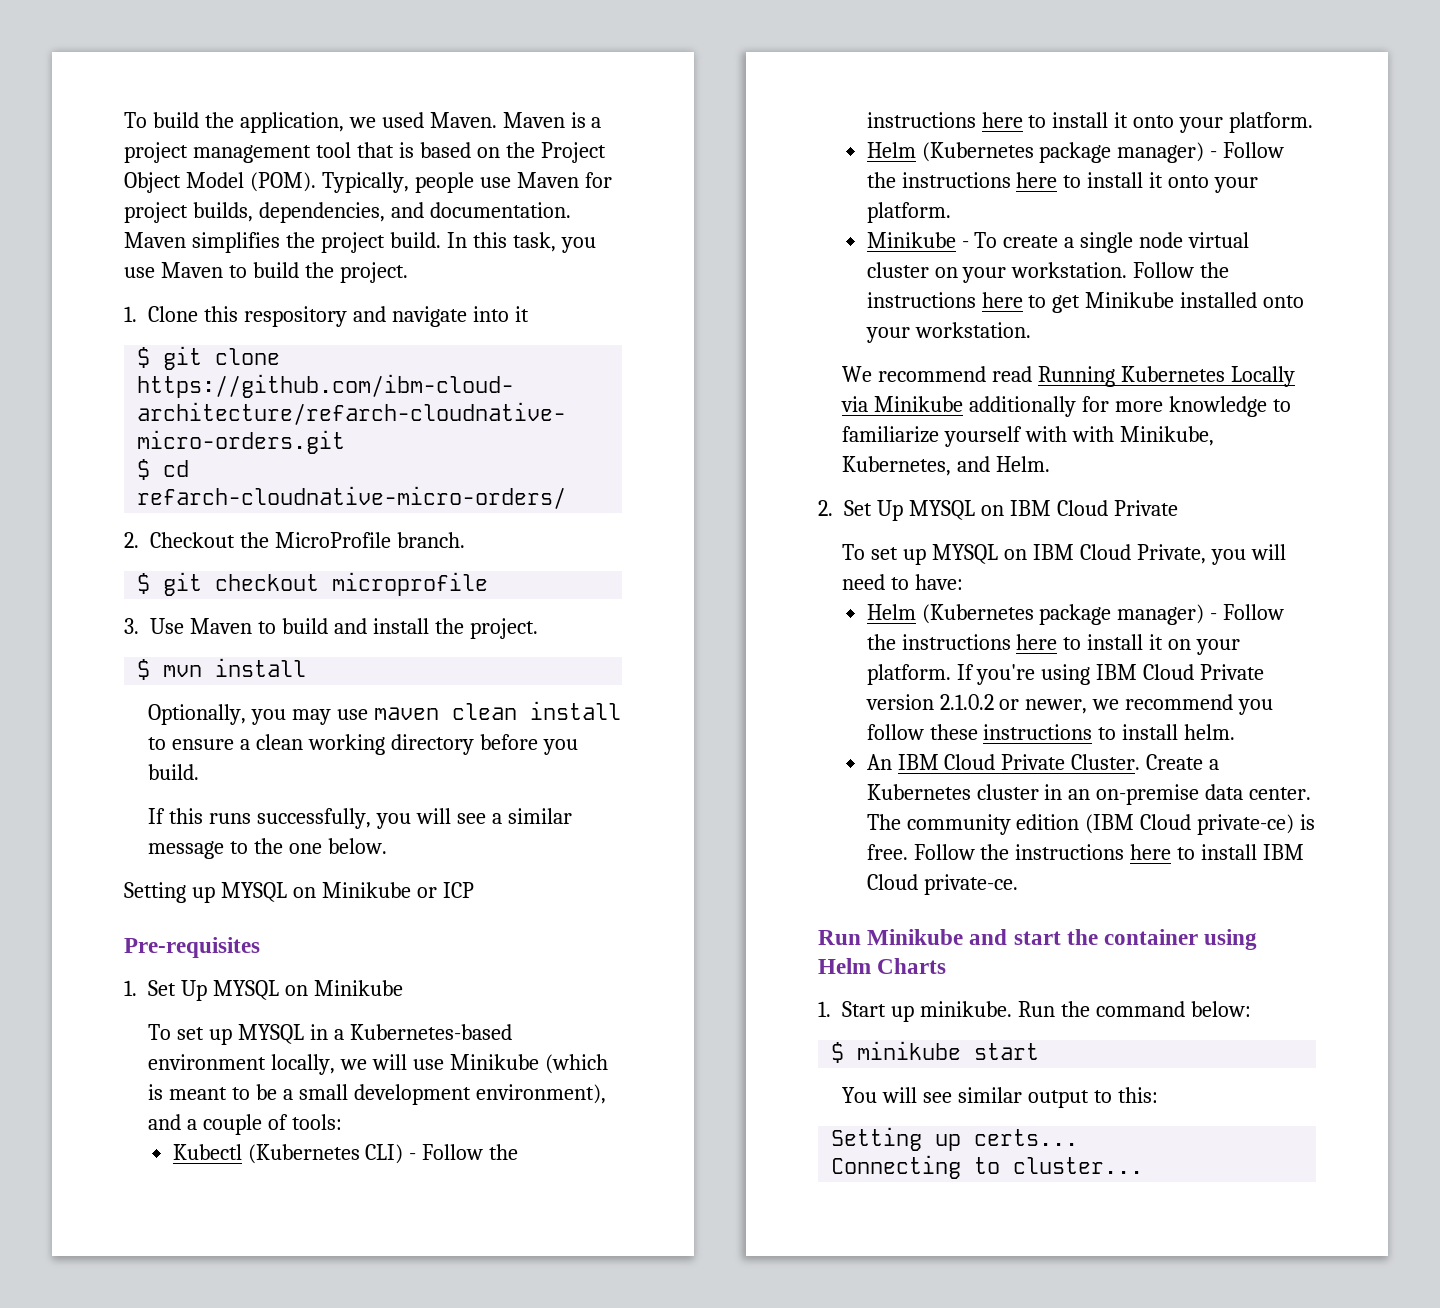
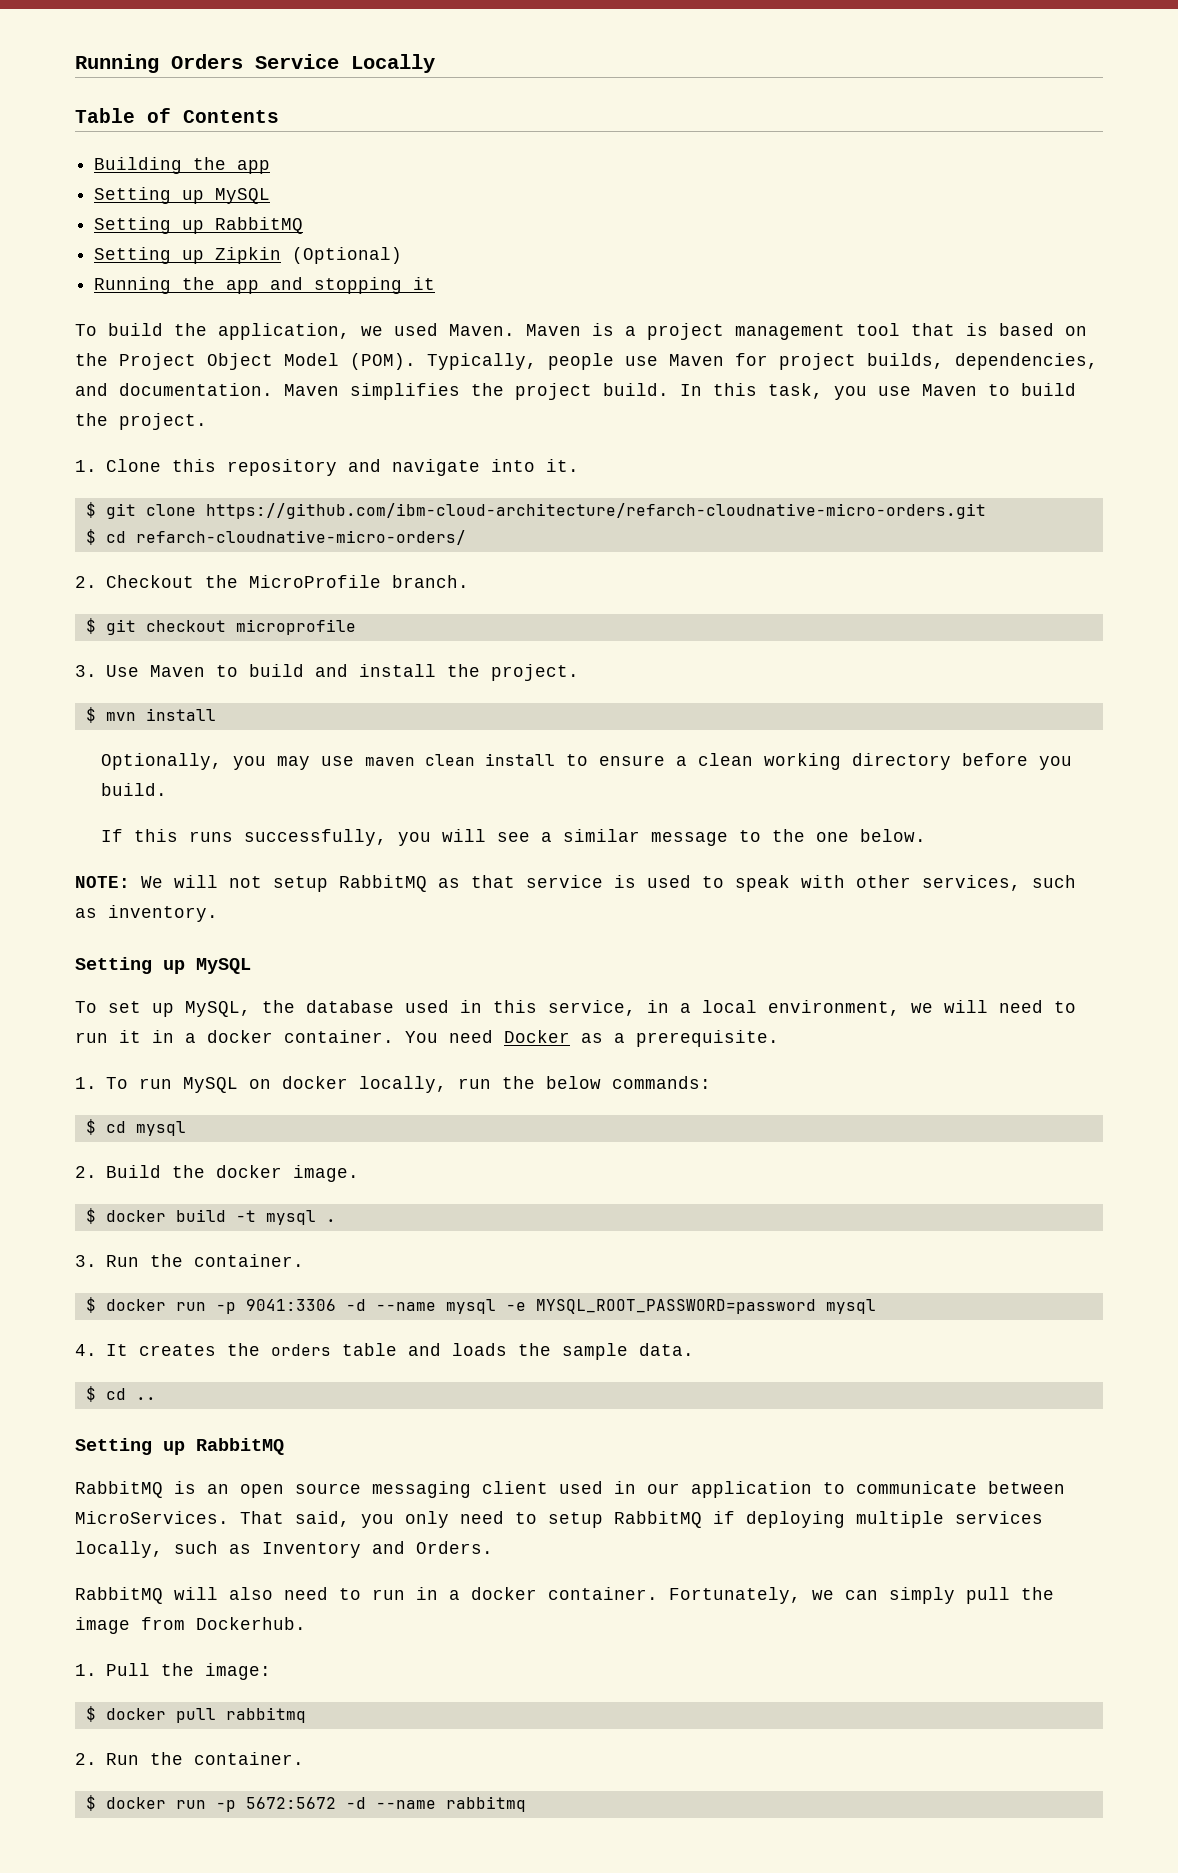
(124, 120) none -> [75,54,435,73] [75,108,279,123] [94,157,271,174] [94,187,271,204] [94,217,304,234] [94,247,403,264] [94,277,436,294] Running Orders Service Locally // Table of Contents // Building the app // Setting up MySQL // Setting up RabbitMQ // Setting up Zipkin (Optional) // Running the app and stopping it //
[244,306,348,327] respository -> [226,459,337,476] repository
[515,306,530,322] it -> [545,459,579,472] it.
[124,882,474,903] [124,937,260,958] [124,980,404,1001] [148,1024,513,1045] [148,1054,609,1075] [148,1084,606,1105] [148,1114,343,1135] [172,1144,519,1164] [866,112,1314,133] [866,142,1285,163] [866,172,1259,193] [866,202,951,223] [866,232,1250,253] [866,262,1230,283] [866,292,1305,313] [865,322,1031,343] [842,366,1296,387] [841,396,1292,417] [842,426,1215,447] [842,456,1051,476] [818,500,1178,521] [842,544,1286,565] [842,574,964,590] [866,604,1285,625] [866,634,1241,655] [866,664,1265,685] [865,694,1274,715] [866,724,1236,740] [866,754,1220,770] [866,784,1312,805] [866,814,1316,835] [866,844,1305,860] [866,874,1018,895] [818,929,1258,950] [818,958,947,974] [818,1001,1252,1022] [831,1041,1040,1063] [842,1087,1159,1108] [831,1127,1079,1151] [831,1155,1144,1179] Setting up MYSQL on Minikube or ICP // Pre-requisites // 1. Set Up MYSQL on Minikube // To set up MYSQL in a Kubernetes-based environment locally, we will use Minikube (which is meant to be a small development environment), and a couple of tools: // Kubectl (Kubernetes CLI) - Follow the instructions here to install it onto your platform. // Helm (Kubernetes package manager) - Follow the instructions here to install it onto your platform. // Minikube - To create a single node virtual cluster on your workstation. Follow the instructions here to get Minikube installed onto your workstation. // We recommend read Running Kubernetes Locally via Minikube additionally for more knowledge to familiarize yourself with with Minikube, Kubernetes, and Helm. // 2. Set Up MYSQL on IBM Cloud Private // To set up MYSQL on IBM Cloud Private, you will need to have: // Helm (Kubernetes package manager) - Follow the instructions here to install it on your platform. If you're using IBM Cloud Private version 2.1.0.2 or newer, we recommend you follow these instructions to install helm. // An IBM Cloud Private Cluster. Create a Kubernetes cluster in an on-premise data center. The community edition (IBM Cloud private-ce) is free. Follow the instructions here to install IBM Cloud private-ce. // Run Minikube and start the container using Helm Charts // 1. Start up minikube. Run the command below: // $ minikube start // You will see similar output to this: // Setting up certs... // Connecting to cluster... -> [75,875,1076,892] [75,905,218,922] [75,957,251,974] [75,1000,1076,1017] [75,1030,779,1047] [75,1076,711,1093] [85,1119,186,1136] [75,1165,359,1182] [85,1208,336,1225] [75,1254,304,1267] [85,1297,876,1314] [75,1343,694,1360] [85,1386,156,1402] [75,1438,284,1455] [75,1481,1065,1498] [75,1511,1043,1528] [75,1541,493,1558] [75,1587,1054,1604] [75,1617,306,1634] [75,1663,271,1680] [85,1706,306,1723] [75,1752,304,1765] [85,1795,526,1812] NOTE: We will not setup RabbitMQ as that service is used to speak with other services, such as inventory. // Setting up MySQL // To set up MySQL, the database used in this service, in a local environment, we will need to run it in a docker container. You need Docker as a prerequisite. // 1. To run MySQL on docker locally, run the below commands: // $ cd mysql // 2. Build the docker image. // $ docker build -t mysql . // 3. Run the container. // $ docker run -p 9041:3306 -d --name mysql -e MYSQL_ROOT_PASSWORD=password mysql // 4. It creates the orders table and loads the sample data. // $ cd .. // Setting up RabbitMQ // RabbitMQ is an open source messaging client used in our application to communicate between MicroServices. That said, you only need to setup RabbitMQ if deploying multiple services locally, such as Inventory and Orders. // RabbitMQ will also need to run in a docker container. Fortunately, we can simply pull the image from Dockerhub. // 1. Pull the image: // $ docker pull rabbitmq // 2. Run the container. // $ docker run -p 5672:5672 -d --name rabbitmq

